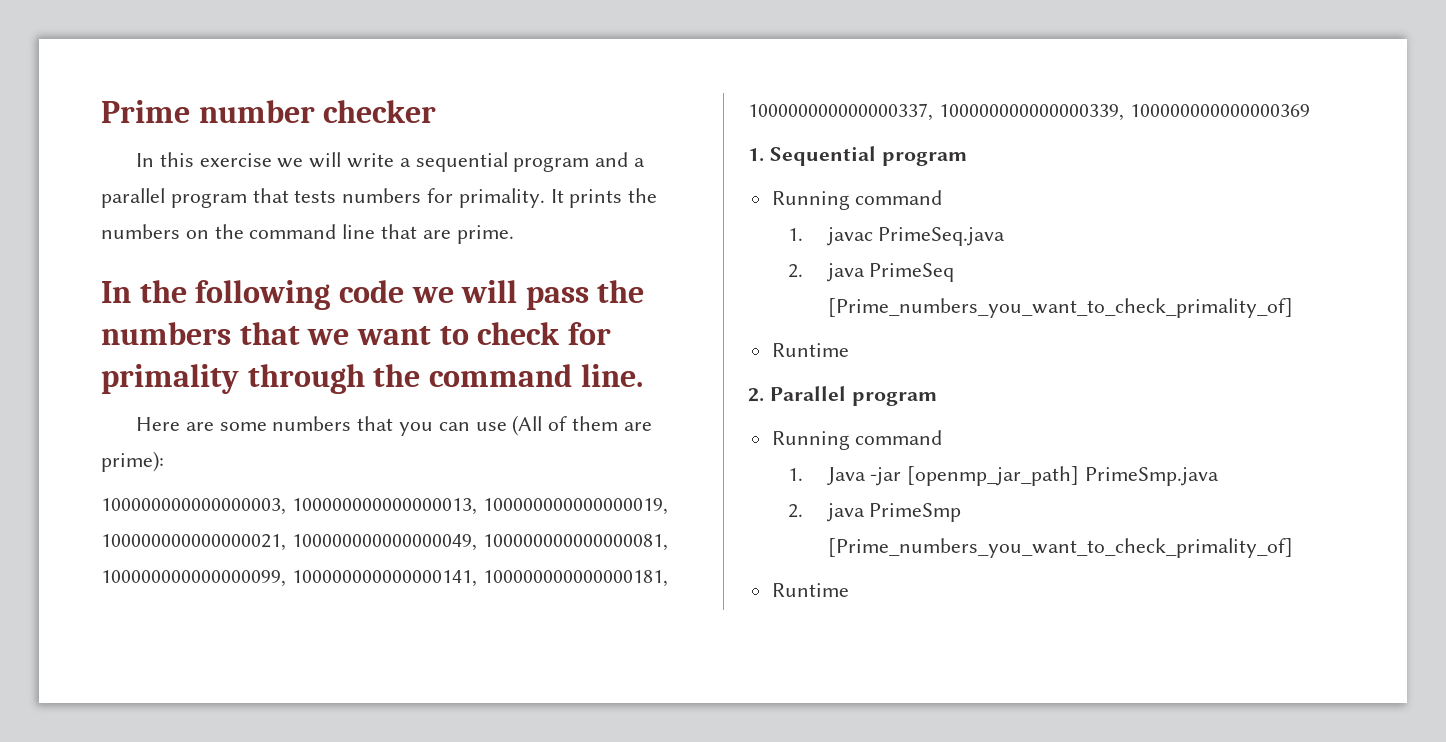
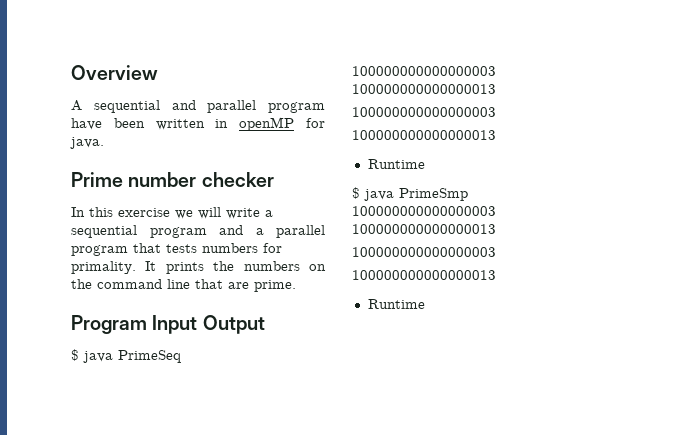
(101, 111) none -> [71,65,158,80] [71,100,325,113] [71,117,325,131] [70,137,104,149] Overview // A sequential and parallel program have been written in openMP for java. //
[101,280,645,310] [101,322,611,345] [101,364,643,394] [136,415,652,436] [101,451,164,472] [101,498,668,515] [101,534,668,551] [101,570,668,587] [748,103,1310,121] [748,146,967,166] [771,190,943,210] [787,227,1006,246] [787,263,955,282] [827,298,1293,318] [771,343,849,357] [748,386,937,406] [771,430,943,450] [787,466,1220,486] [787,503,962,522] [827,538,1293,558] In the following code we will pass the numbers that we want to check for primality through the command line. // Here are some numbers that you can use (All of them are prime): // 100000000000000003, 100000000000000013, 100000000000000019, 100000000000000021, 100000000000000049, 100000000000000081, 100000000000000099, 100000000000000141, 100000000000000181, 100000000000000337, 100000000000000339, 100000000000000369 // 1. Sequential program // Running command // 1. javac PrimeSeq.java // 2. java PrimeSeq [Prime_numbers_you_want_to_check_primality_of] // Runtime // 2. Parallel program // Running command // 1. Java -jar [openmp_jar_path] PrimeSmp.java // 2. java PrimeSmp [Prime_numbers_you_want_to_check_primality_of] -> [71,315,265,334] [71,349,181,363] [352,66,496,76] [352,84,496,94] [352,107,496,117] [352,130,496,140] [367,159,425,169] [352,187,468,201] [352,206,496,216] [352,224,496,234] [352,247,496,257] [352,270,496,280] Program Input Output // $ java PrimeSeq 100000000000000003 100000000000000013 // 100000000000000003 // 100000000000000013 // Runtime // $ java PrimeSmp 100000000000000003 100000000000000013 // 100000000000000003 // 100000000000000013

